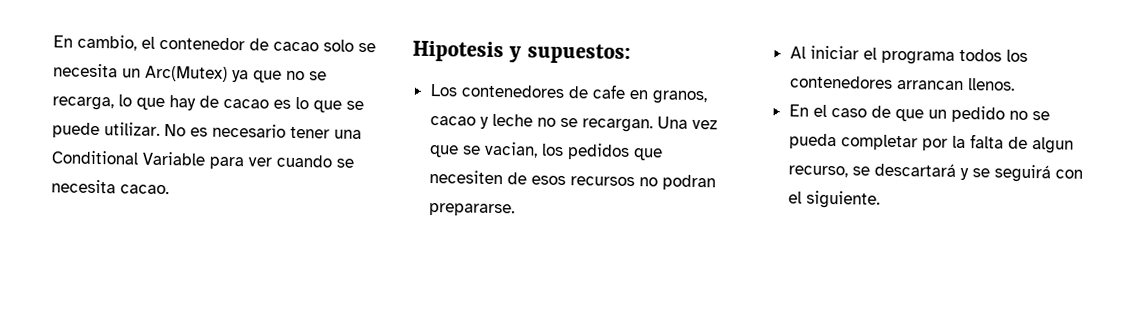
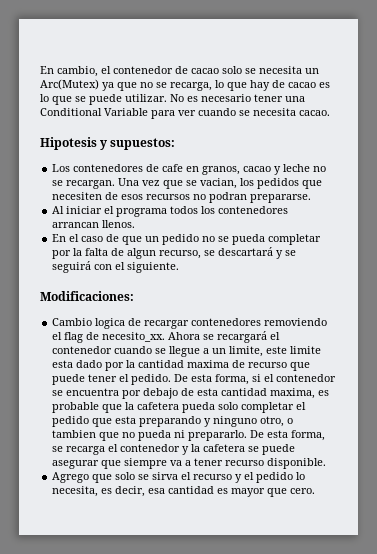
(880, 199) none -> [40,291,134,301] [52,318,328,329] [52,331,281,343] [52,346,322,357] [52,360,311,371] [52,374,337,385] [52,388,330,399] [52,402,307,413] [52,416,294,427] [52,430,326,441] [52,444,296,455] [52,458,327,469] [52,472,306,483] [52,486,316,497] // Modificaciones: // Cambio logica de recargar contenedores removiendo el flag de necesito_xx. Ahora se recargará el contenedor cuando se llegue a un limite, este limite esta dado por la cantidad maxima de recurso que puede tener el pedido. De esta forma, si el contenedor se encuentra por debajo de esta cantidad maxima, es probable que la cafetera pueda solo completar el pedido que esta preparando y ninguno otro, o tambien que no pueda ni prepararlo. De esta forma, se recarga el contenedor y la cafetera se puede asegurar que siempre va a tener recurso disponible. // Agrego que solo se sirva el recurso y el pedido lo necesita, es decir, esa cantidad es mayor que cero.

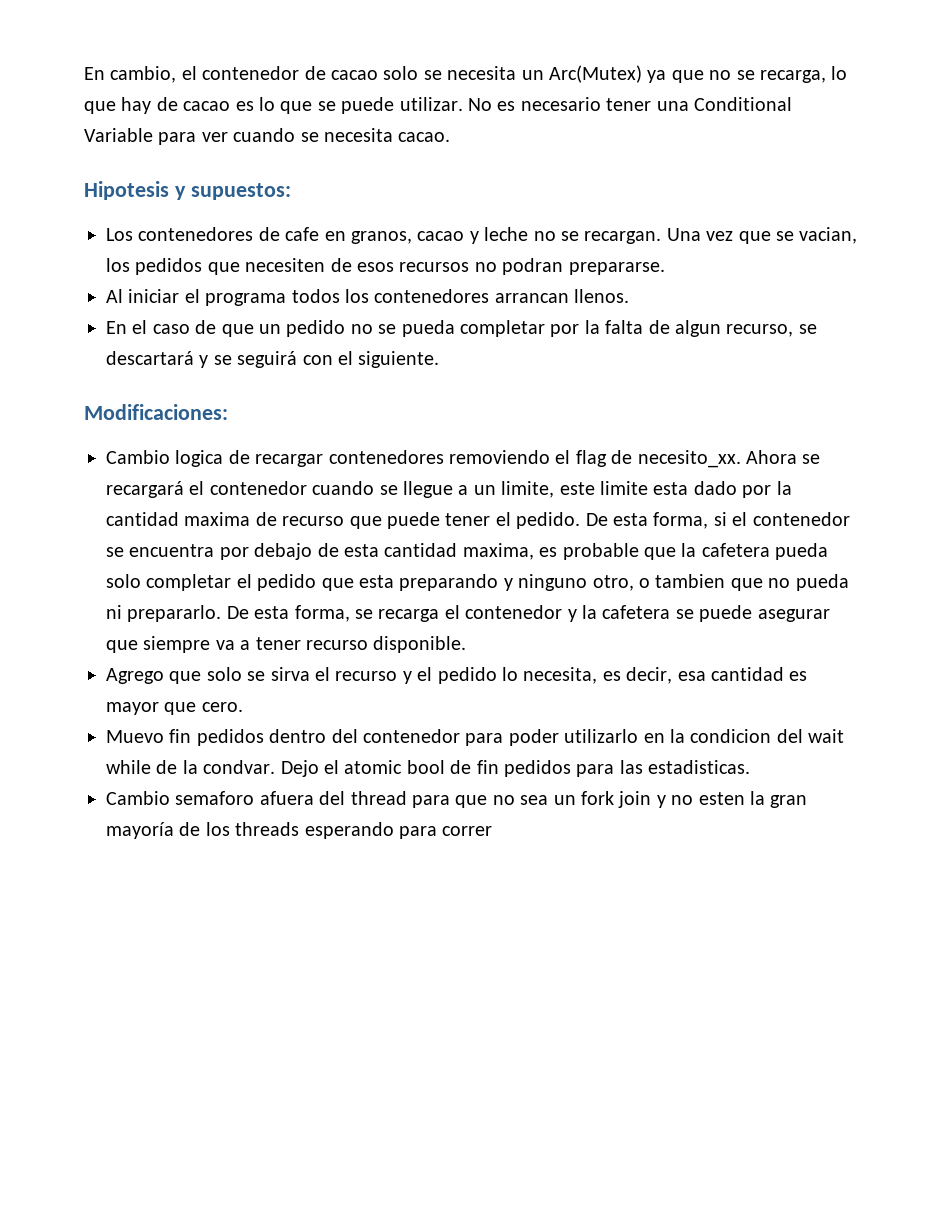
(316, 491) none -> [106,729,845,746] [106,760,751,777] [106,791,808,808] [106,822,493,839] // Muevo fin pedidos dentro del contenedor para poder utilizarlo en la condicion del wait while de la condvar. Dejo el atomic bool de fin pedidos para las estadisticas. // Cambio semaforo afuera del thread para que no sea un fork join y no esten la gran mayoría de los threads esperando para correr

